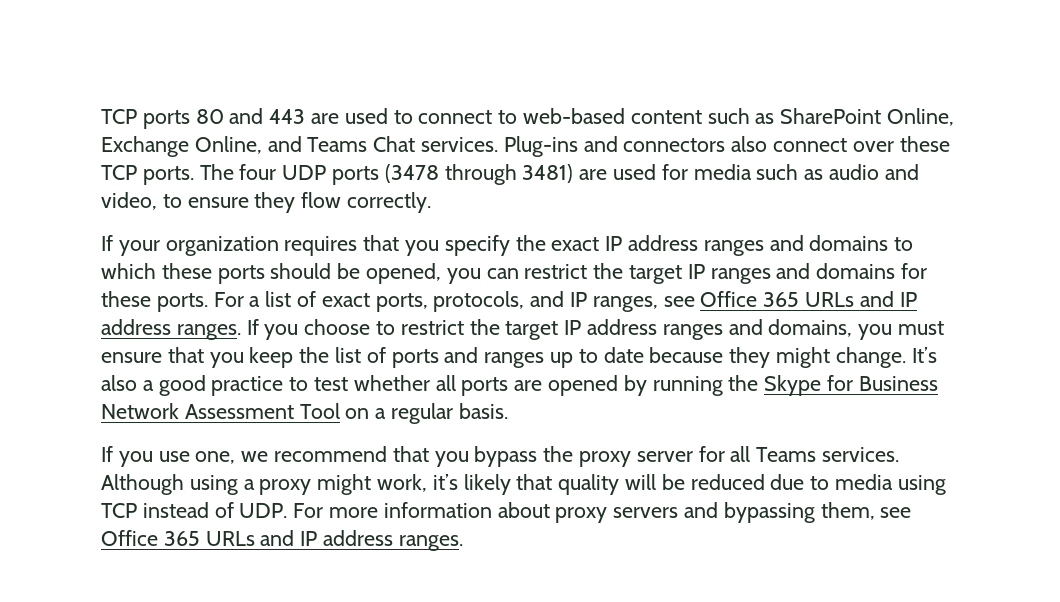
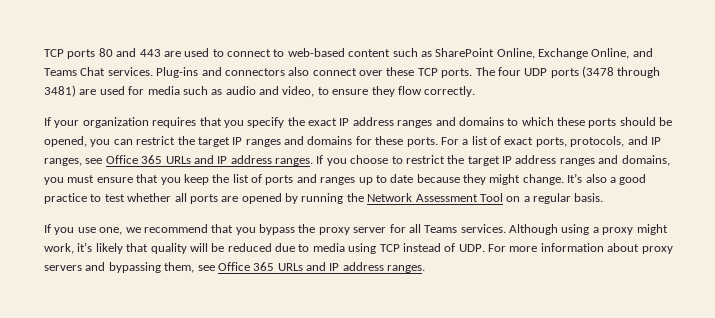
[764,375,938,396] Skype for Business -> (364, 197) none

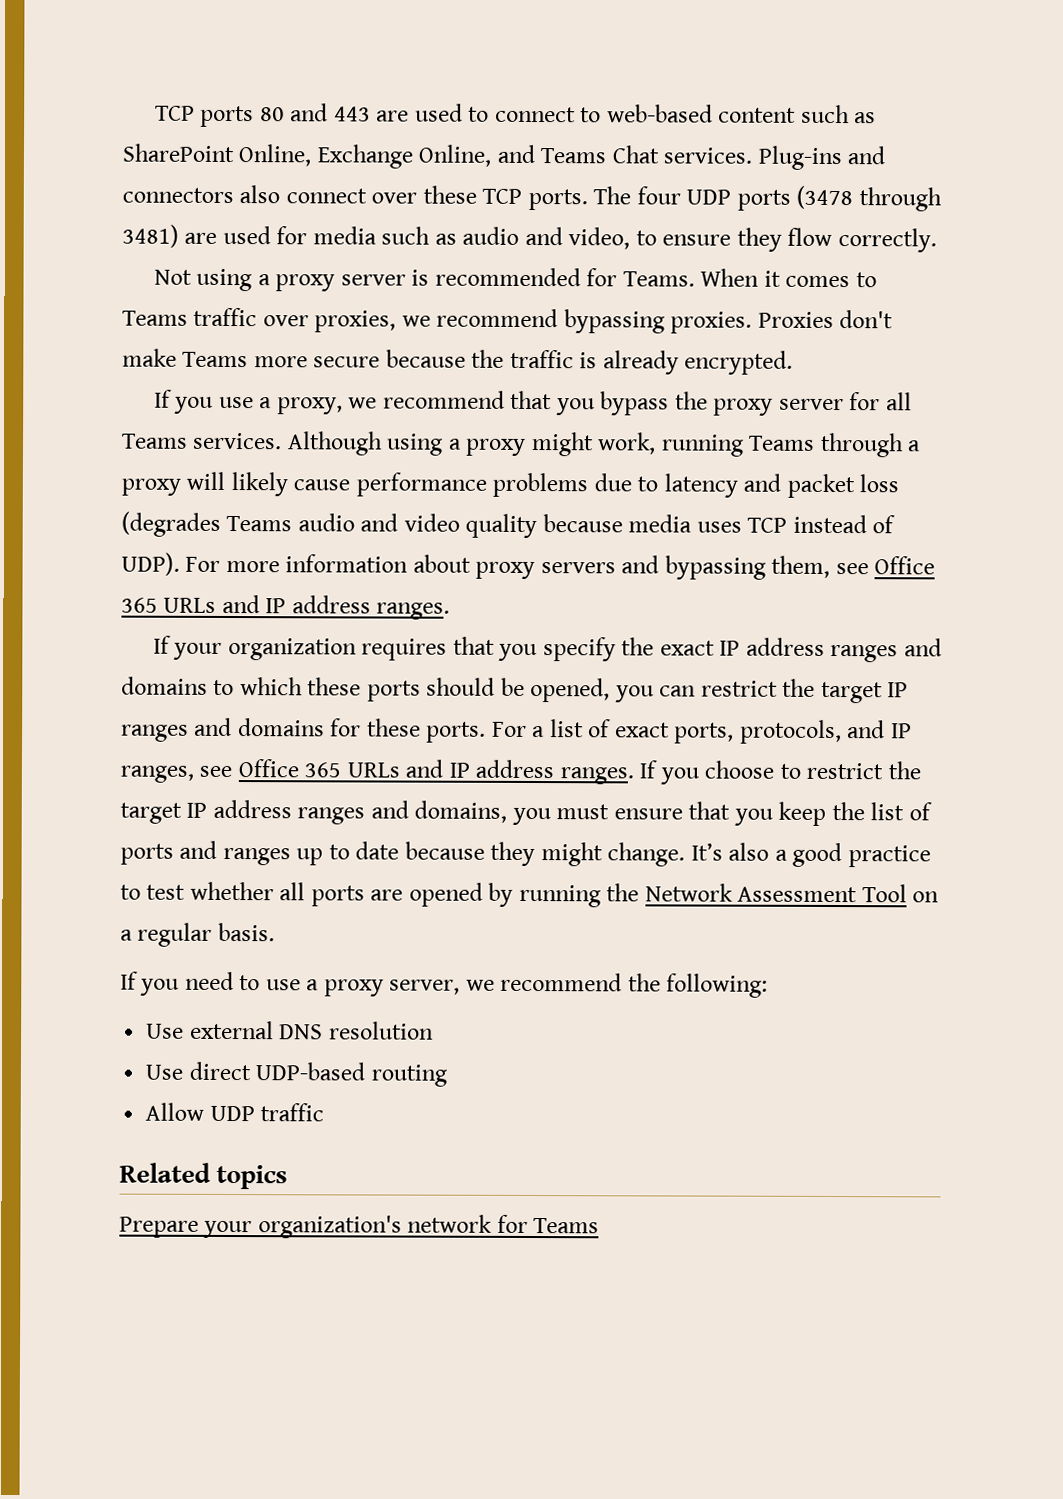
(476, 91) none -> [153,267,877,292] [122,307,894,334] [122,348,794,375] [153,389,912,416] [121,431,922,458] [121,471,900,499] [121,511,896,539] [121,552,936,580] [121,594,451,620] // Not using a proxy server is recommended for Teams. When it comes to Teams traffic over proxies, we recommend bypassing proxies. Proxies don't make Teams more secure because the traffic is already encrypted. // If you use a proxy, we recommend that you bypass the proxy server for all Teams services. Although using a proxy might work, running Teams through a proxy will likely cause performance problems due to latency and packet loss (degrades Teams audio and video quality because media uses TCP instead of UDP). For more information about proxy servers and bypassing them, see Office 365 URLs and IP address ranges.
[77,224,668,235] [44,242,673,254] [44,262,426,273] use one, we recommend that you bypass the proxy server for all Teams services. Although using a proxy might work, it’s likely that quality will be reduced due to media using TCP instead of UDP. For more information about proxy servers and bypassing them, see Office 365 URLs and IP address ranges. -> [184,971,769,998] [146,1020,434,1040] [145,1061,447,1087] [145,1102,325,1122] [119,1162,289,1190] [119,1214,600,1239] need to use a proxy server, we recommend the following: // Use external DNS resolution // Use direct UDP-based routing // Allow UDP traffic // Related topics // Prepare your organization's network for Teams

